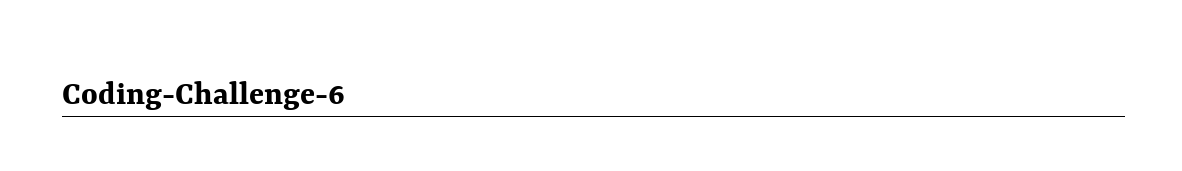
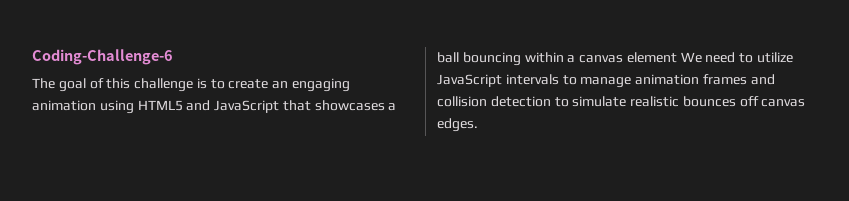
(345, 95) none -> [32,78,351,92] [32,100,397,114] [437,52,794,66] [437,74,775,88] [437,96,806,107] [437,118,478,132] // The goal of this challenge is to create an engaging animation using HTML5 and JavaScript that showcases a ball bouncing within a canvas element We need to utilize JavaScript intervals to manage animation frames and collision detection to simulate realistic bounces off canvas edges.

